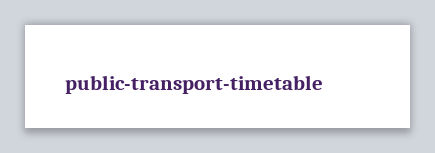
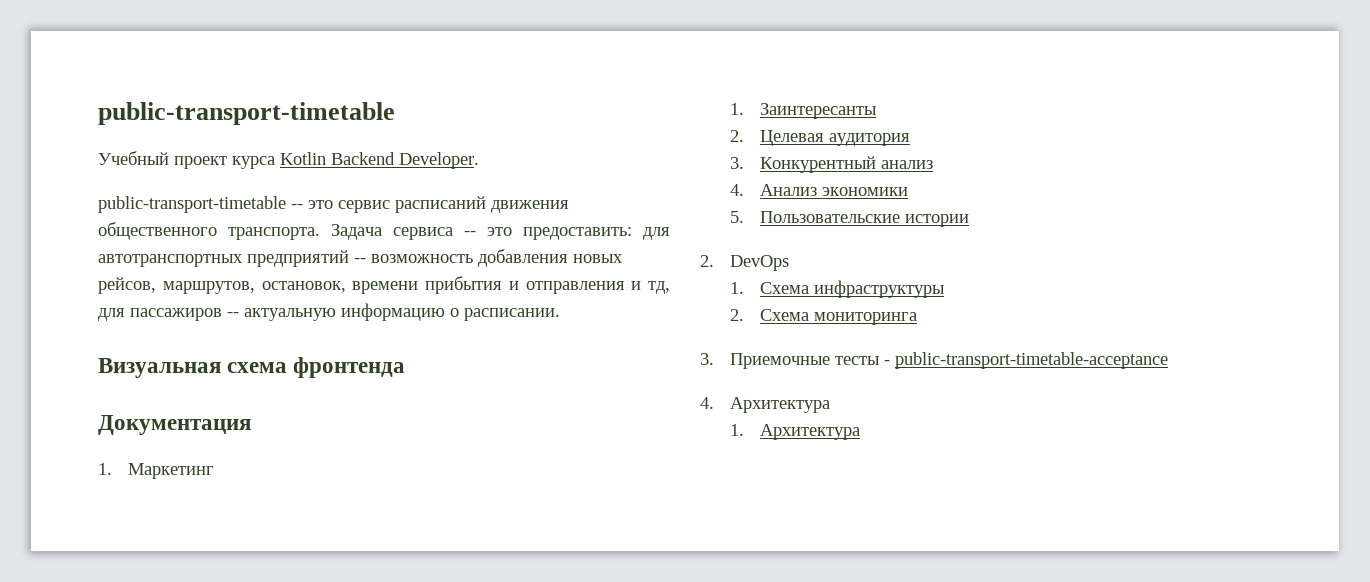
[65,75,323,94] public-transport-timetable -> [98,102,395,125] [98,151,479,169] [98,196,569,213] [98,222,670,240] [98,249,623,267] [98,276,670,294] [98,303,560,321] [98,357,406,378] [98,415,251,435] [98,463,215,479] [730,103,877,119] [730,130,911,146] [730,156,934,173] [730,184,909,196] [730,211,970,227] [700,255,790,271] [730,280,945,298] [730,309,918,325] [700,352,1169,369] [700,397,831,413] [730,424,861,440] public-transport-timetable // Учебный проект курса Kotlin Backend Developer. // public-transport-timetable -- это сервис расписаний движения общественного транспорта. Задача сервиса -- это предоставить: для автотранспортных предприятий -- возможность добавления новых рейсов, маршрутов, остановок, времени прибытия и отправления и тд, для пассажиров -- актуальную информацию о расписании. // Визуальная схема фронтенда // Документация // 1. Маркетинг // 1. Заинтересанты // 2. Целевая аудитория // 3. Конкурентный анализ // 4. Анализ экономики // 5. Пользовательские истории // 2. DevOps // 1. Схема инфраструктуры // 2. Схема мониторинга // 3. Приемочные тесты - public-transport-timetable-acceptance // 4. Архитектура // 1. Архитектура

